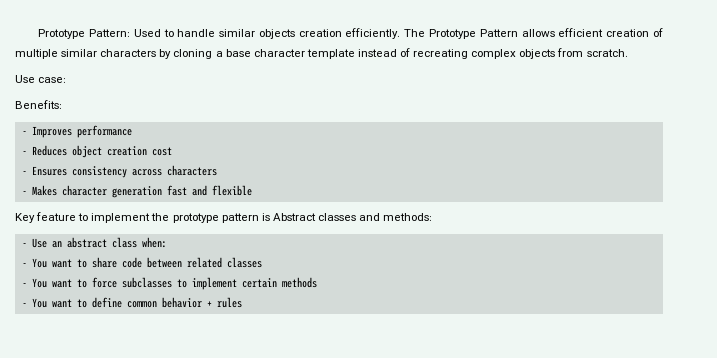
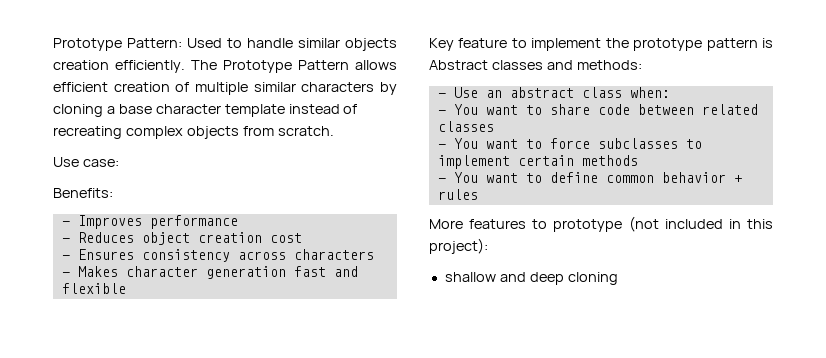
(242, 302) none -> [429,216,773,232] [429,238,488,254] [444,272,618,285] // More features to prototype (not included in this project): // shallow and deep cloning

